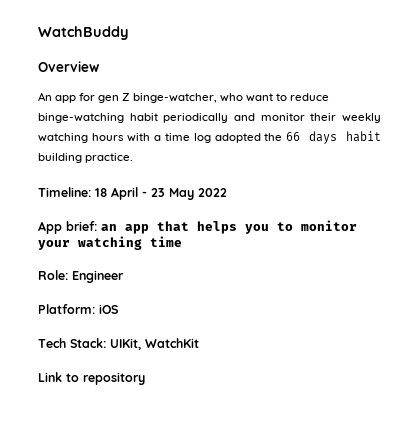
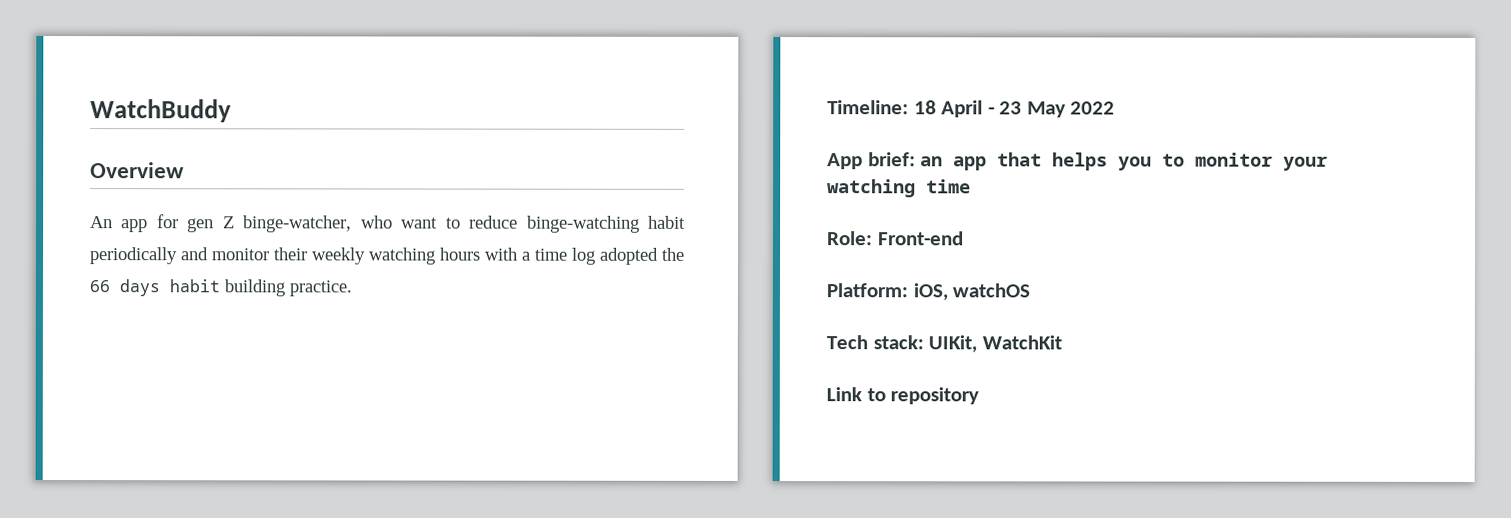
[72,270,124,283] Engineer -> [877,231,964,246] Front-end
[99,304,118,314] iOS -> [912,283,1031,301] iOS, watchOS
[70,338,106,348] Stack: -> [872,335,924,350] stack:

